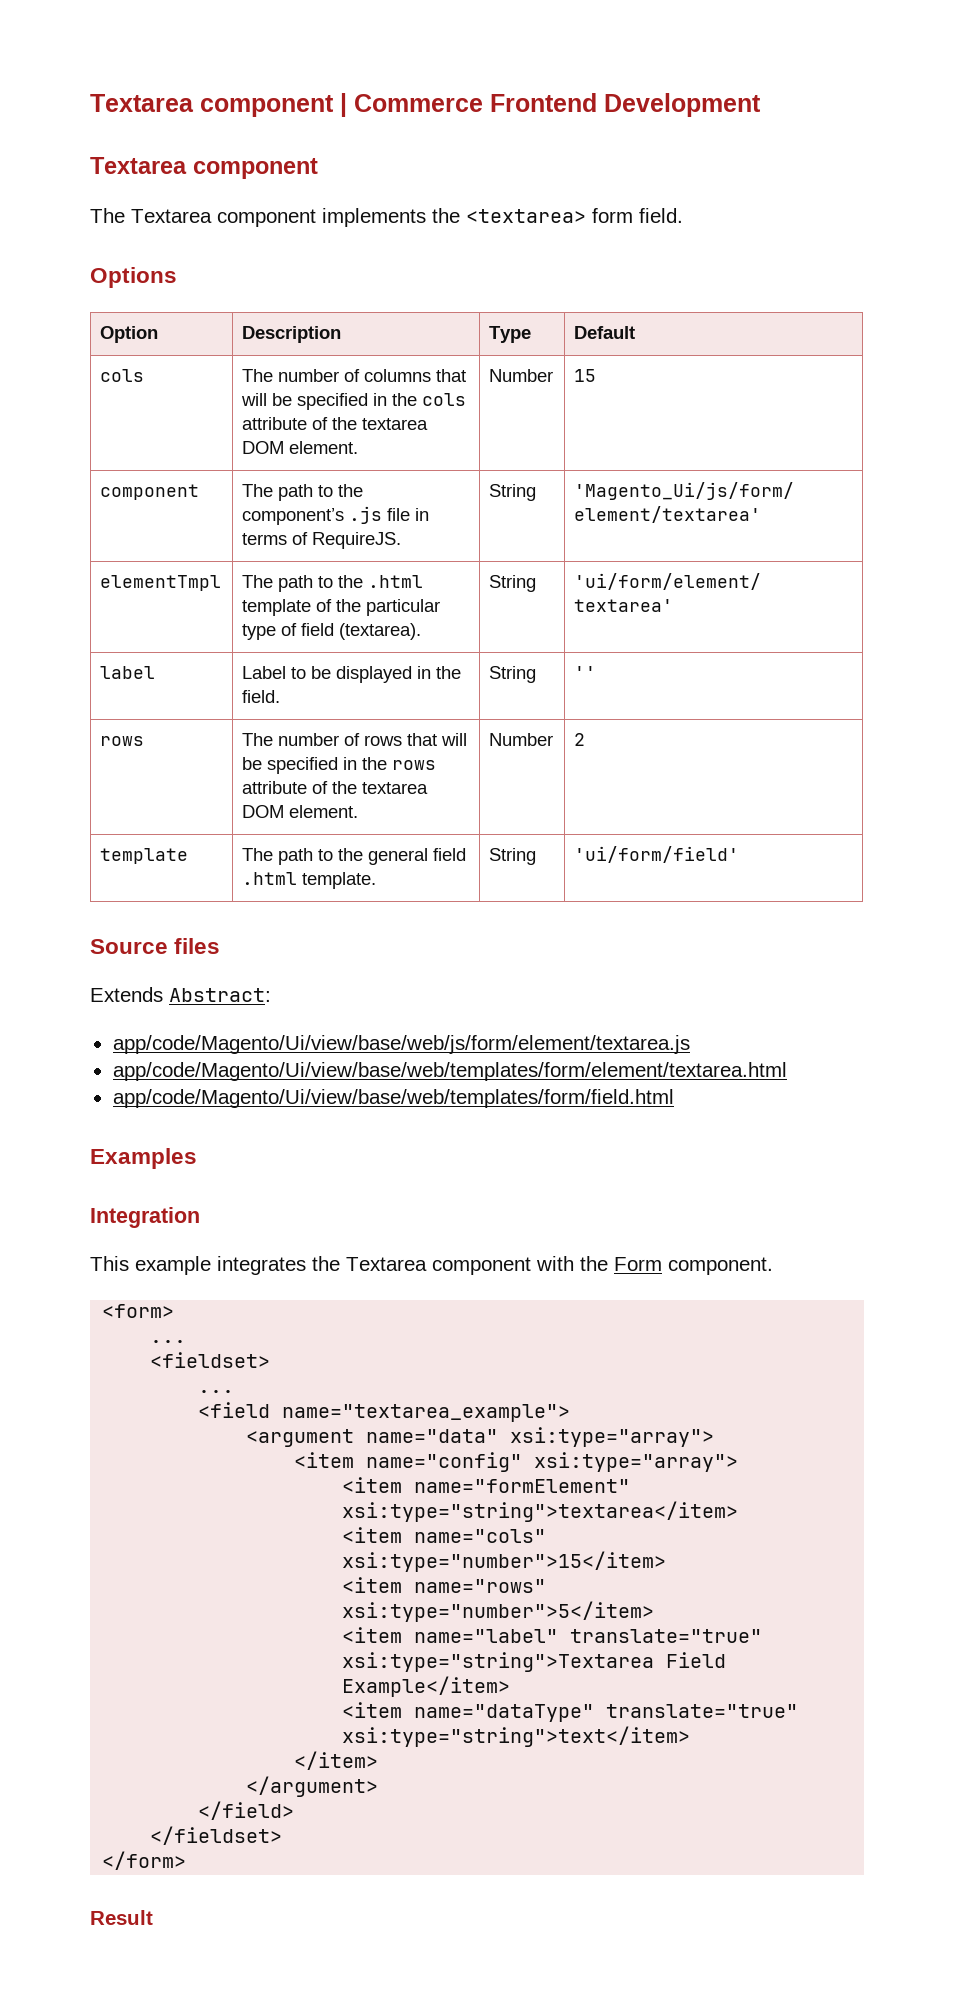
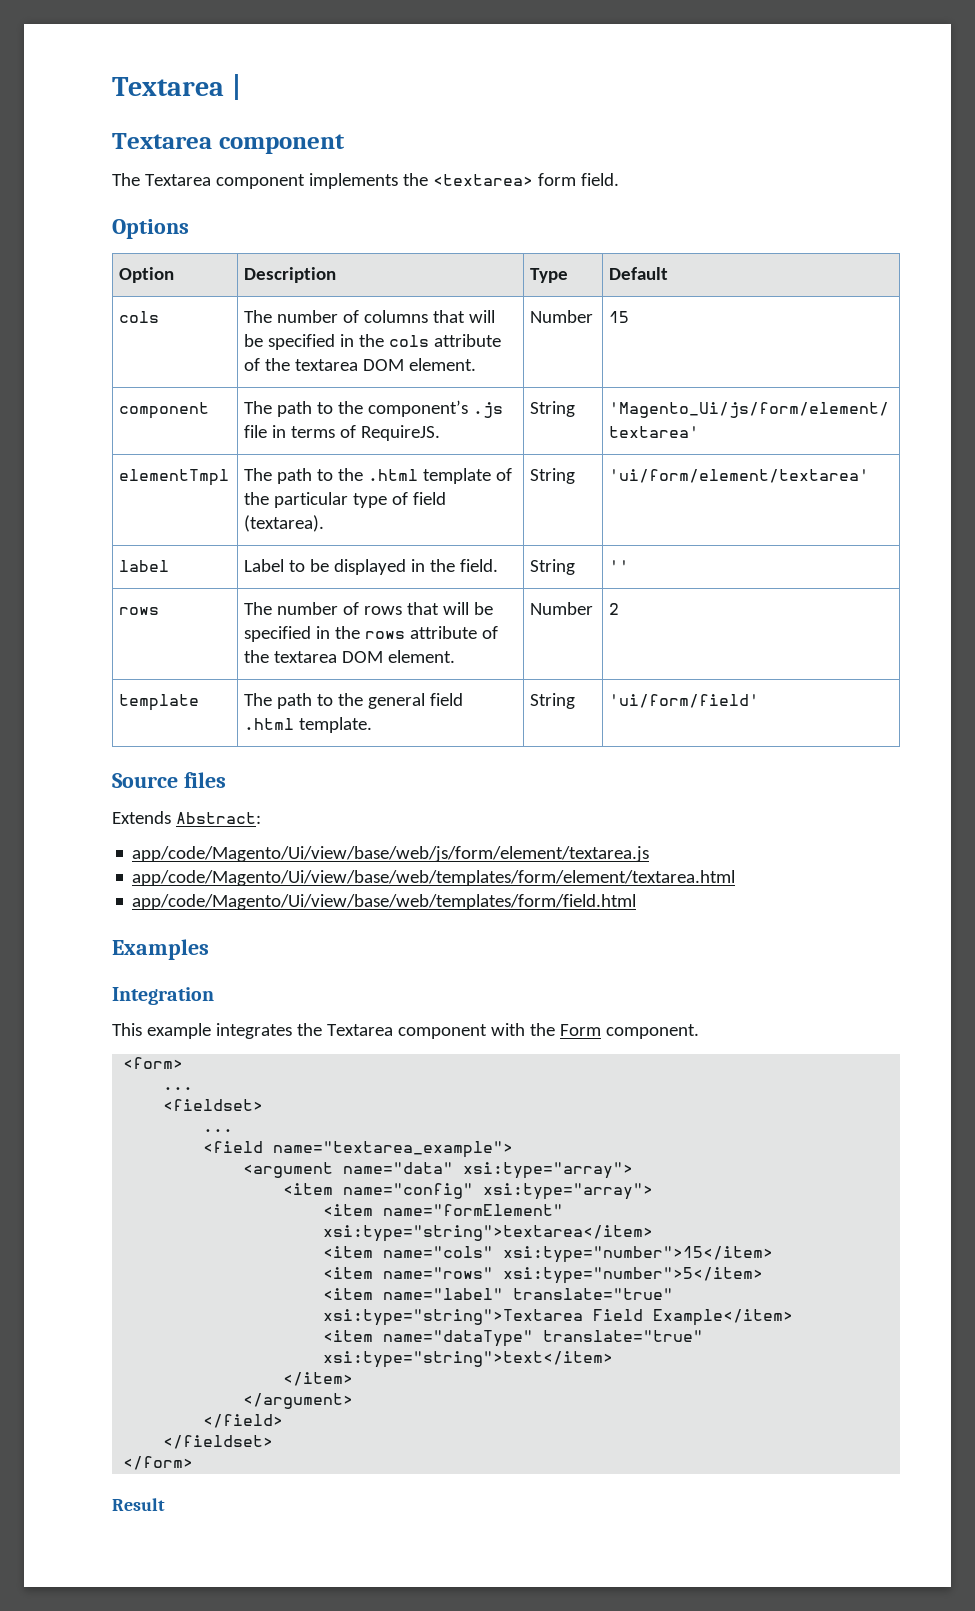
[90,93,761,117] Textarea component | Commerce Frontend Development -> [112,74,241,100] Textarea |

